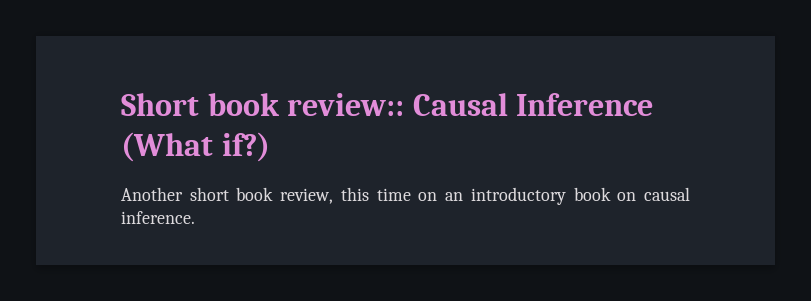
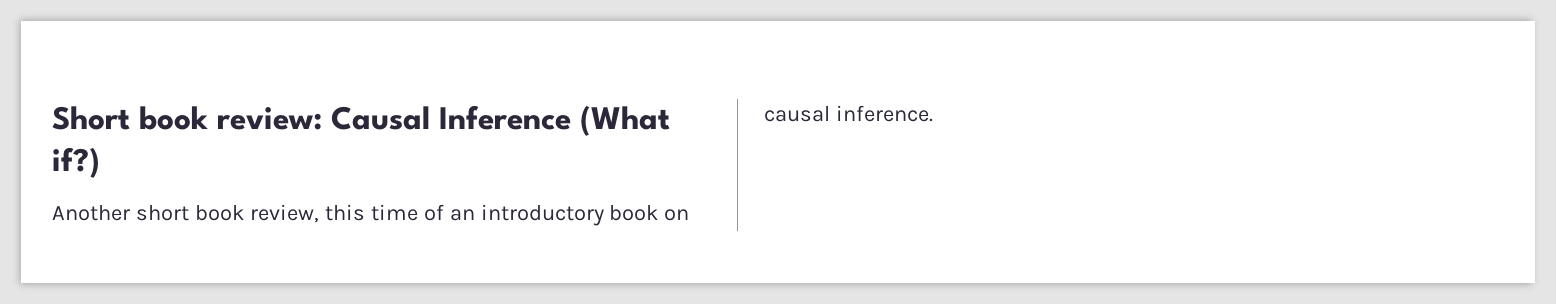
[287,93,405,116] review:: -> [217,107,322,130] review:
[418,192,438,201] on -> [423,204,444,221] of

